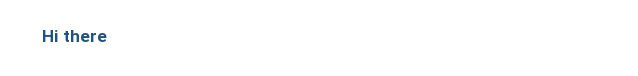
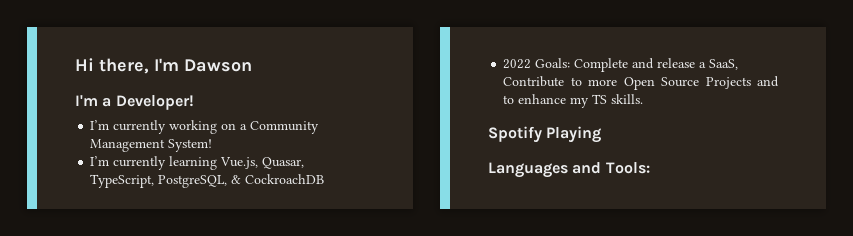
[62,30,107,42] there -> [99,58,252,74] [75,95,194,110] [90,120,320,134] [90,139,213,152] [90,156,305,170] [90,174,325,188] [503,58,739,72] [503,76,779,90] [503,94,644,108] [488,126,602,143] [488,162,650,178] there, I'm Dawson // I'm a Developer! // I’m currently working on a Community Management System! // I’m currently learning Vue.js, Quasar, TypeScript, PostgreSQL, & CockroachDB // 2022 Goals: Complete and release a SaaS, Contribute to more Open Source Projects and to enhance my TS skills. // Spotify Playing // Languages and Tools:

